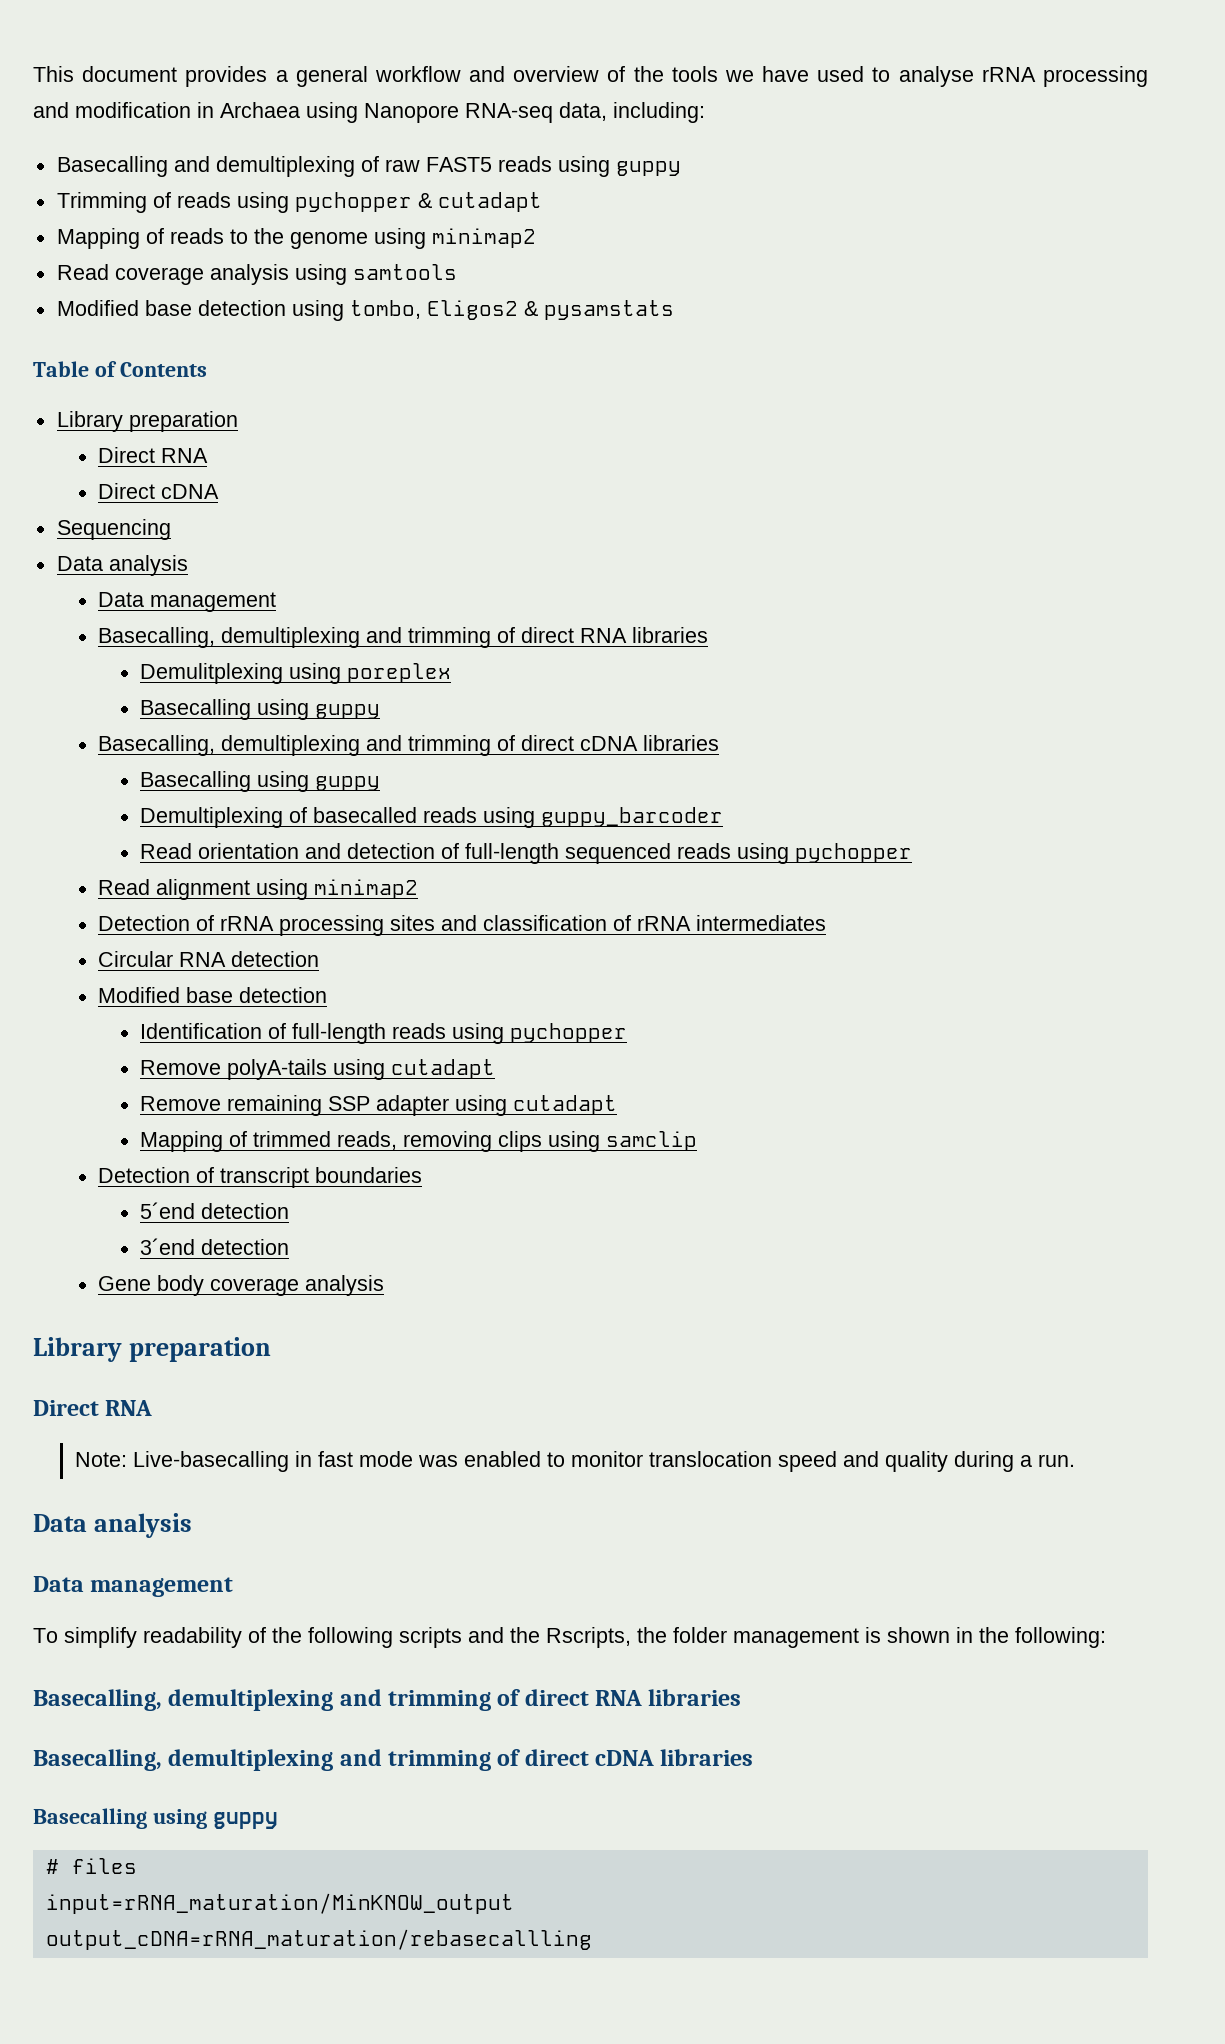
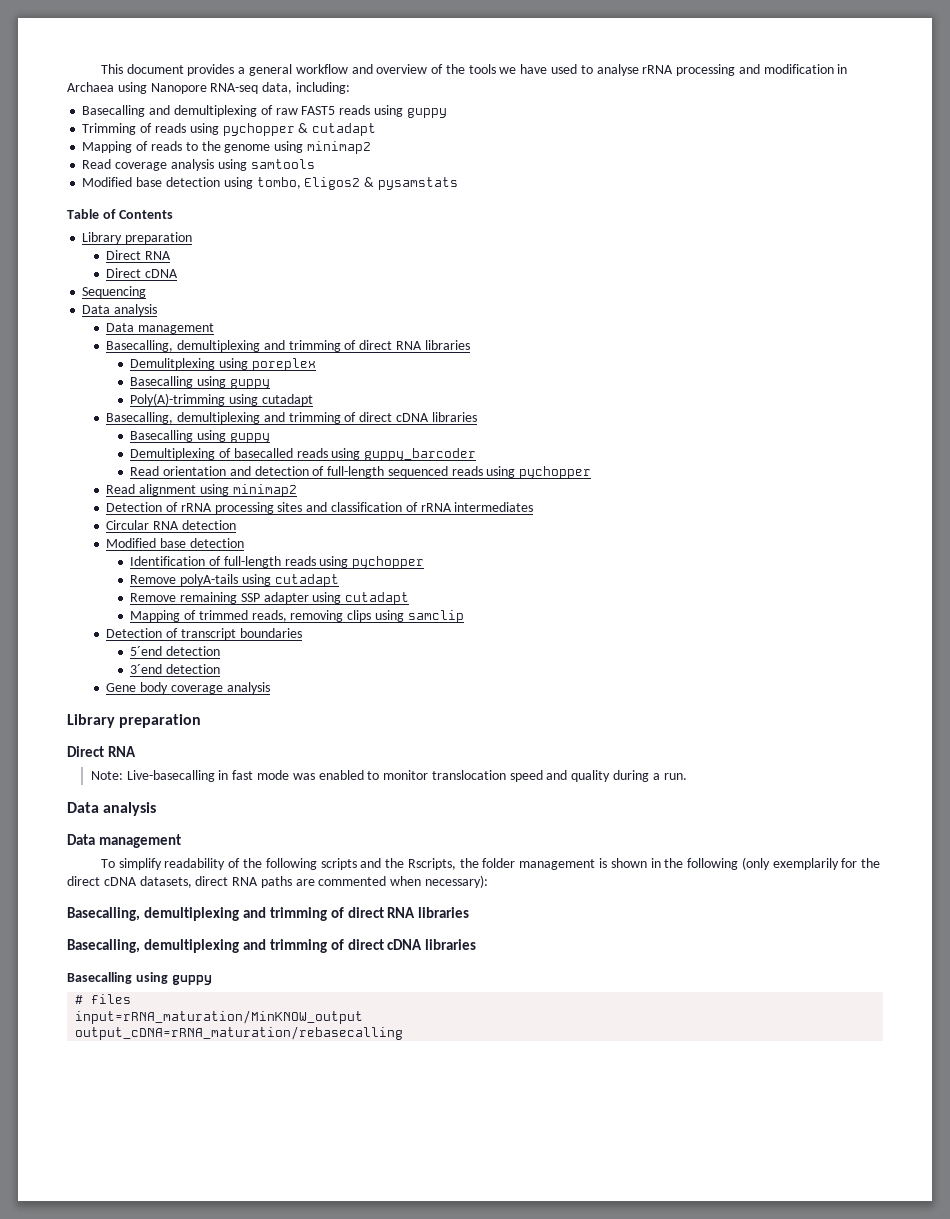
(381, 711) none -> [130,393,313,406] // Poly(A)-trimming using cutadapt
[1015,1627,1106,1648] following: -> [687,857,881,870] [67,875,489,888] following (only exemplarily for the direct cDNA datasets, direct RNA paths are commented when necessary):
[45,1929,592,1950] output_cDNA=rRNA_maturation/rebasecallling -> [75,1026,404,1040] output_cDNA=rRNA_maturation/rebasecalling

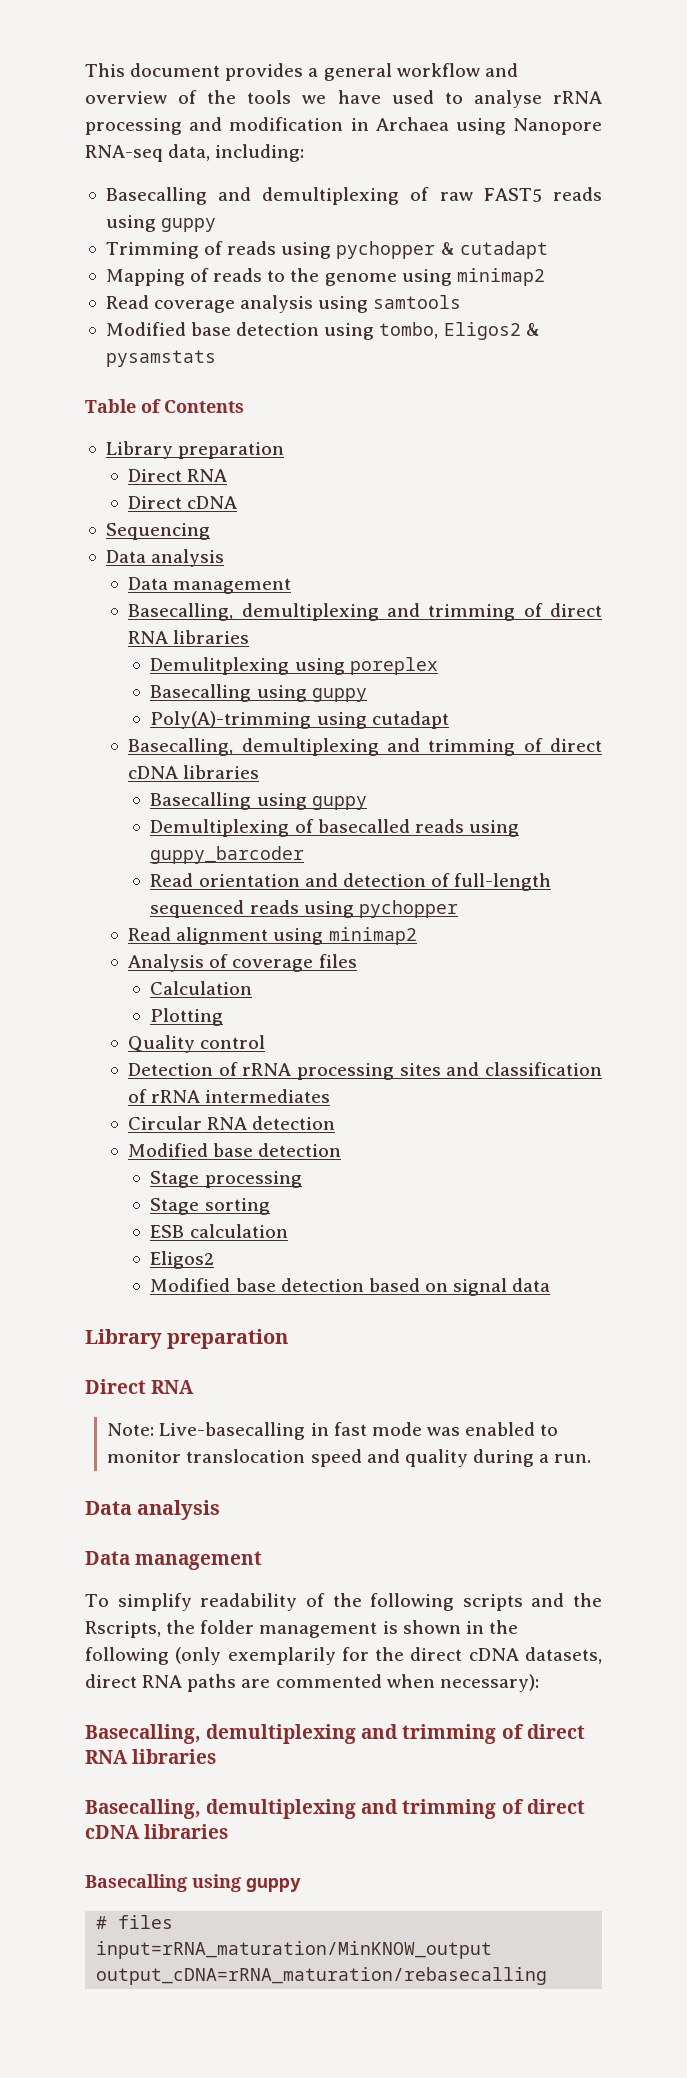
(297, 490) none -> [128,954,357,972] [150,981,253,995] [150,1008,224,1026] [128,1035,266,1053] // Analysis of coverage files // Calculation // Plotting // Quality control
[130,556,425,569] [130,574,339,587] [130,592,410,605] [130,610,464,623] [106,628,302,640] [130,646,220,656] [130,664,220,674] [106,682,270,694] Identification of full-length reads using pychopper // Remove polyA-tails using cutadapt // Remove remaining SSP adapter using cutadapt // Mapping of trimmed reads, removing clips using samclip // Detection of transcript boundaries // 5´end detection // 3´end detection // Gene body coverage analysis -> [150,1171,302,1188] [150,1198,270,1215] [150,1224,288,1238] [150,1251,215,1269] [150,1278,551,1296] Stage processing // Stage sorting // ESB calculation // Eligos2 // Modified base detection based on signal data

